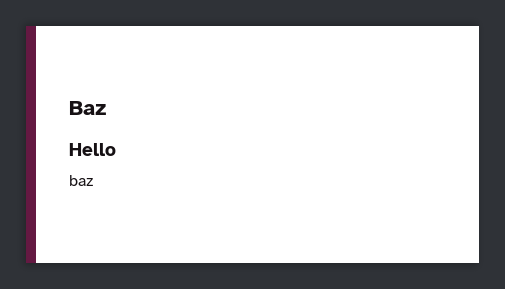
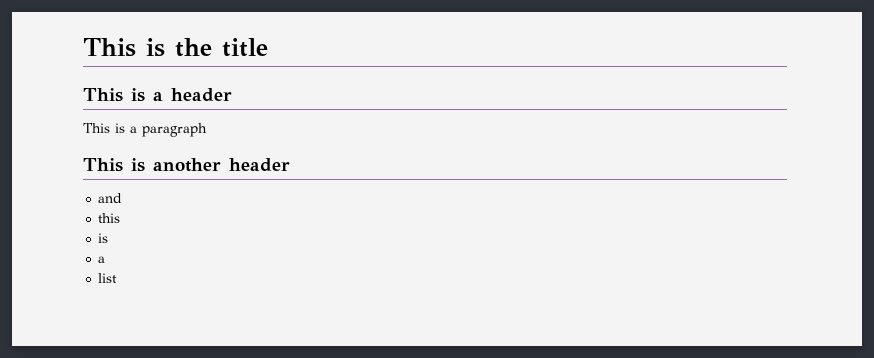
[69,101,106,115] [69,143,116,156] [69,175,93,186] Baz // Hello // baz -> [83,38,268,57] [83,88,232,102] [83,123,207,137] [83,158,290,172] [98,193,123,203] [98,213,121,223] [98,233,109,243] [98,256,106,263] [98,273,118,283] This is the title // This is a header // This is a paragraph // This is another header // and // this // is // a // list

